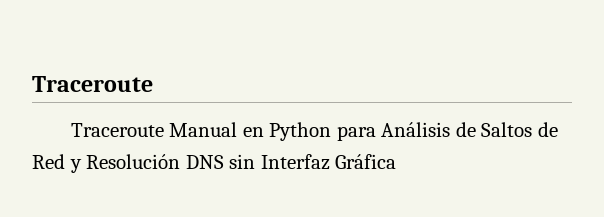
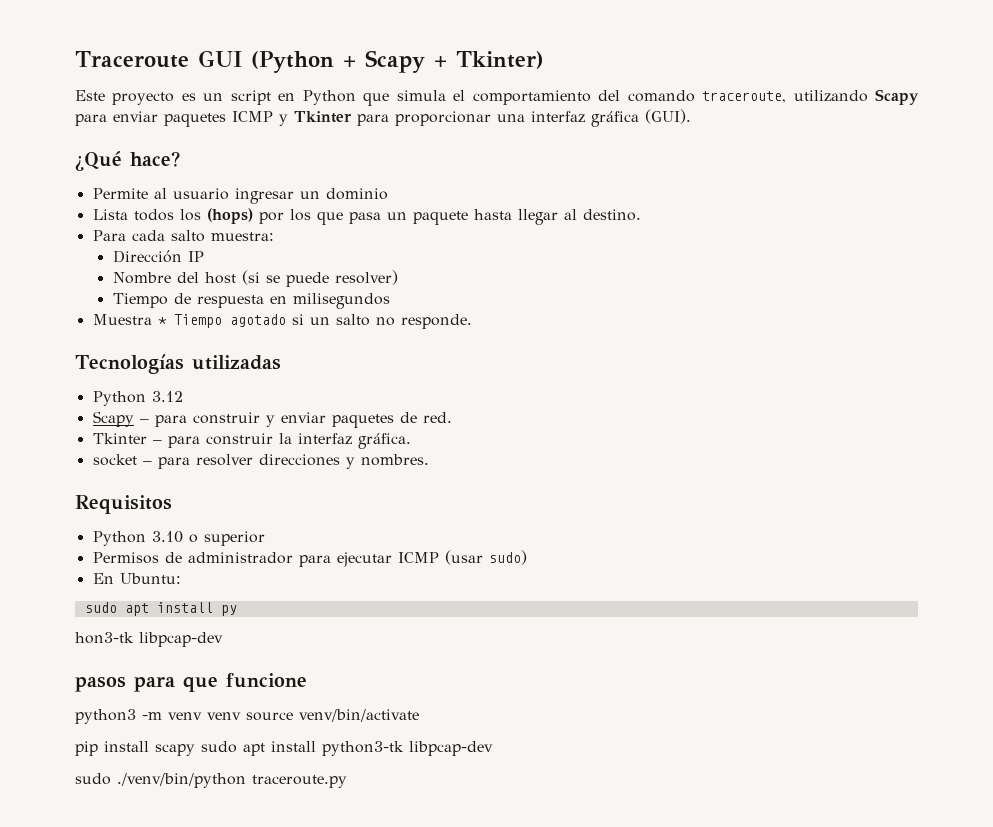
[32,76,153,92] [70,122,558,141] [32,154,397,173] Traceroute // Traceroute Manual en Python para Análisis de Saltos de Red y Resolución DNS sin Interfaz Gráfica -> [75,50,544,73] [75,89,919,106] [75,109,691,127] [75,151,180,172] [92,188,388,204] [92,208,641,225] [92,230,274,242] [112,250,204,263] [112,270,398,287] [112,293,390,309] [92,314,472,329] [75,354,281,374] [92,391,183,406] [92,411,452,428] [92,433,411,449] [92,454,429,469] [75,495,172,514] [92,531,265,546] [92,550,527,567] [92,573,181,584] [84,602,237,616] [75,632,223,647] [75,673,307,692] [75,709,419,724] [75,741,493,756] [75,773,347,788] Traceroute GUI (Python + Scapy + Tkinter) // Este proyecto es un script en Python que simula el comportamiento del comando traceroute, utilizando Scapy para enviar paquetes ICMP y Tkinter para proporcionar una interfaz gráfica (GUI). // ¿Qué hace? // Permite al usuario ingresar un dominio // Lista todos los (hops) por los que pasa un paquete hasta llegar al destino. // Para cada salto muestra: // Dirección IP // Nombre del host (si se puede resolver) // Tiempo de respuesta en milisegundos // Muestra * Tiempo agotado si un salto no responde. // Tecnologías utilizadas // Python 3.12 // Scapy – para construir y enviar paquetes de red. // Tkinter – para construir la interfaz gráfica. // socket – para resolver direcciones y nombres. // Requisitos // Python 3.10 o superior // Permisos de administrador para ejecutar ICMP (usar sudo) // En Ubuntu: // sudo apt install py // hon3-tk libpcap-dev // pasos para que funcione // python3 -m venv venv source venv/bin/activate // pip install scapy sudo apt install python3-tk libpcap-dev // sudo ./venv/bin/python traceroute.py

